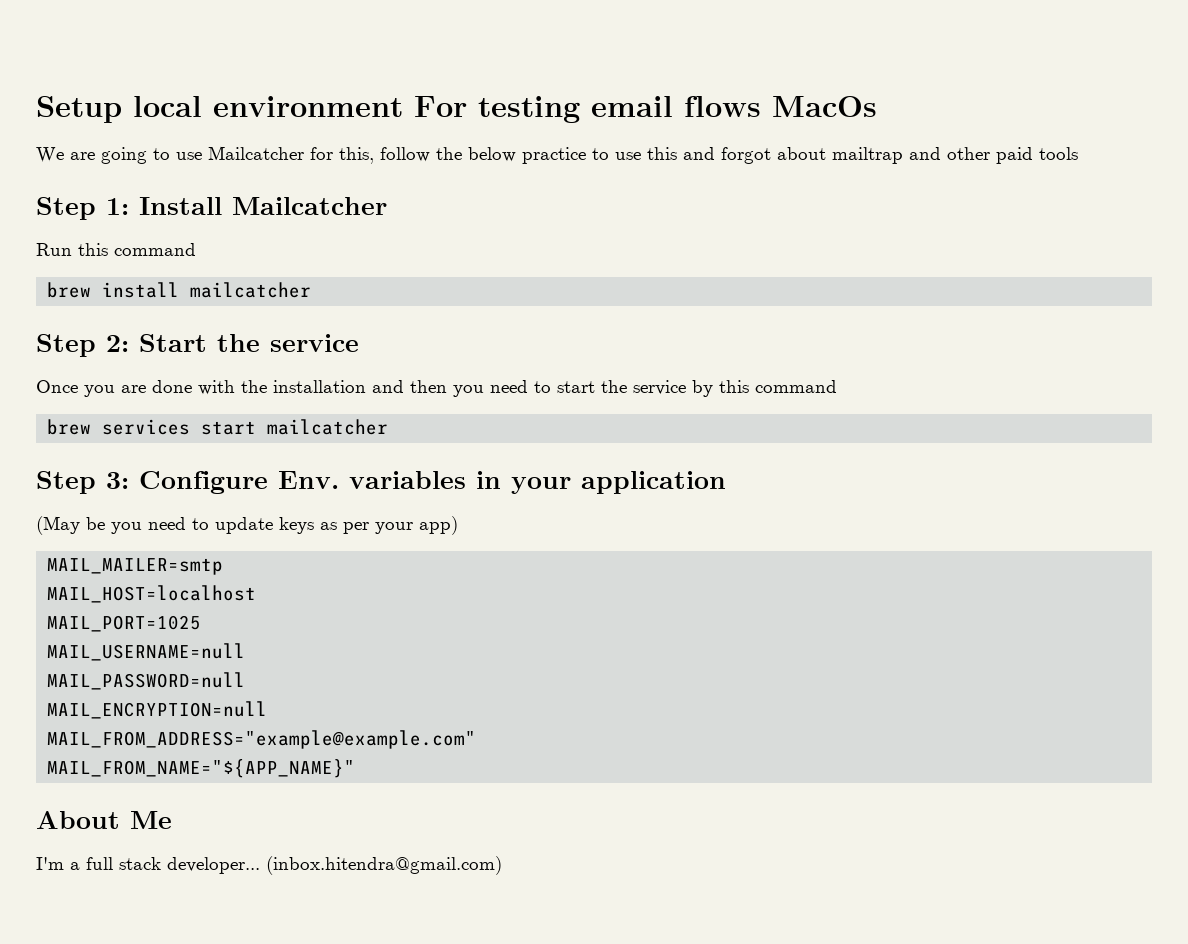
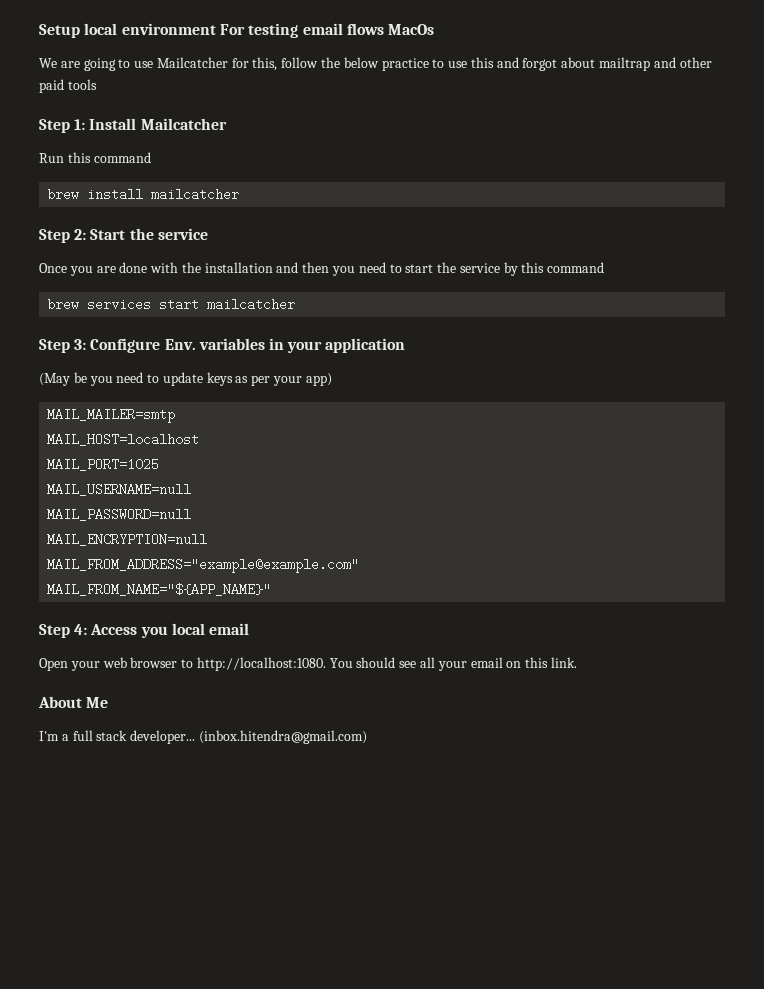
(356, 768) none -> [39,623,249,638] [39,657,577,671] // Step 4: Access you local email // Open your web browser to http://localhost:1080. You should see all your email on this link.

